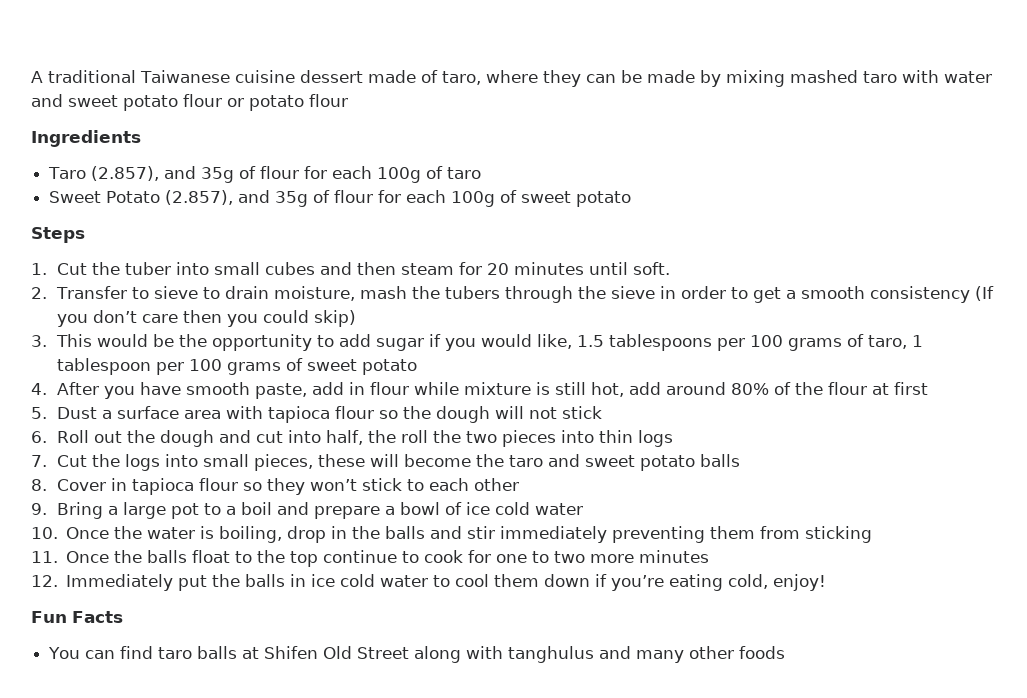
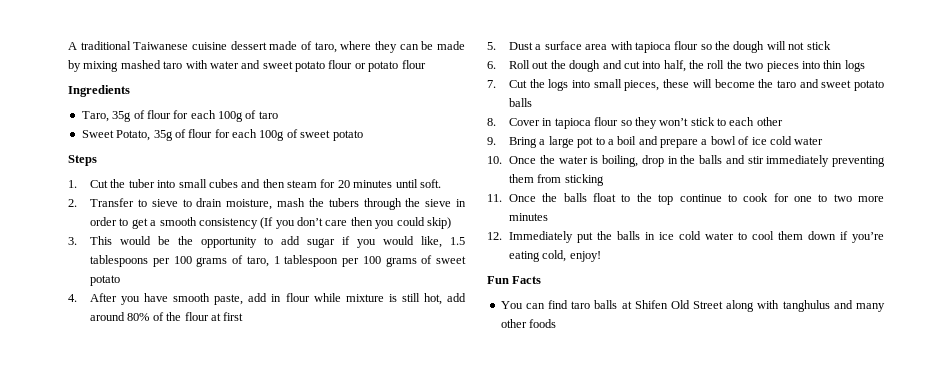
[48,166,197,181] Taro (2.857), and -> [81,111,109,122] Taro,
[106,190,271,205] Potato (2.857), and -> [116,130,151,141] Potato,

